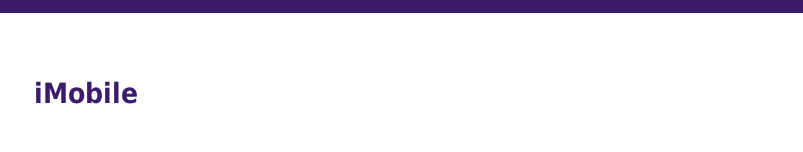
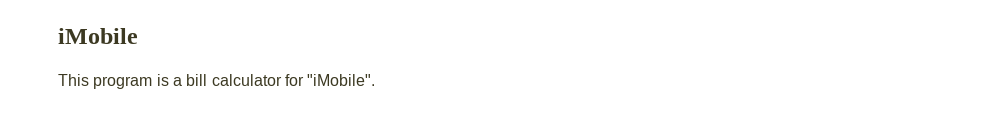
(138, 92) none -> [58,74,376,89] // This program is a bill calculator for "iMobile".

